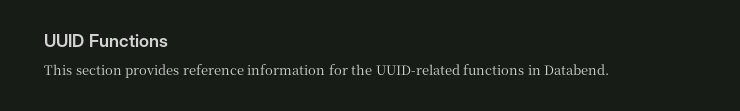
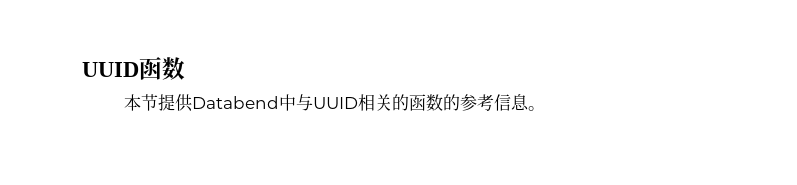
[44,34,168,47] [44,64,610,78] UUID Functions // This section provides reference information for the UUID-related functions in Databend. -> [82,57,185,80] [123,94,545,112] UUID函数 // 本节提供Databend中与UUID相关的函数的参考信息。

